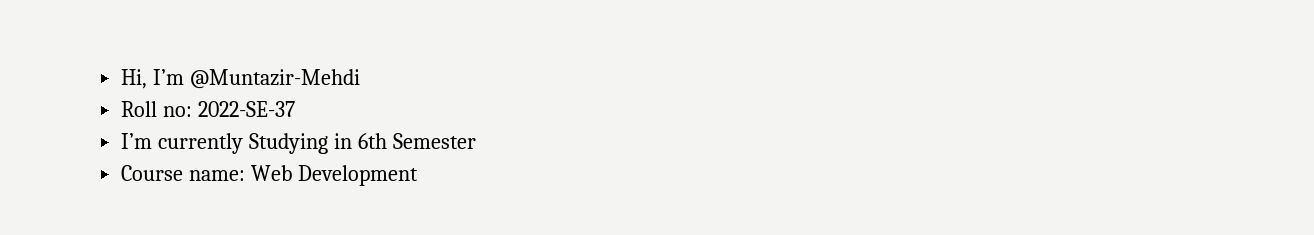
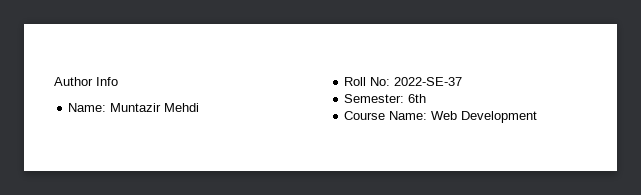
[121,69,361,89] Hi, I’m @Muntazir-Mehdi -> [54,77,118,86] [68,103,200,112] Author Info // Name: Muntazir Mehdi
[163,106,193,117] no: -> [370,77,391,86] No:
[121,133,353,154] I’m currently Studying in -> [344,94,405,103] Semester:
[392,133,476,149] Semester -> (427, 98) none
[189,170,246,181] name: -> [389,111,428,120] Name:

